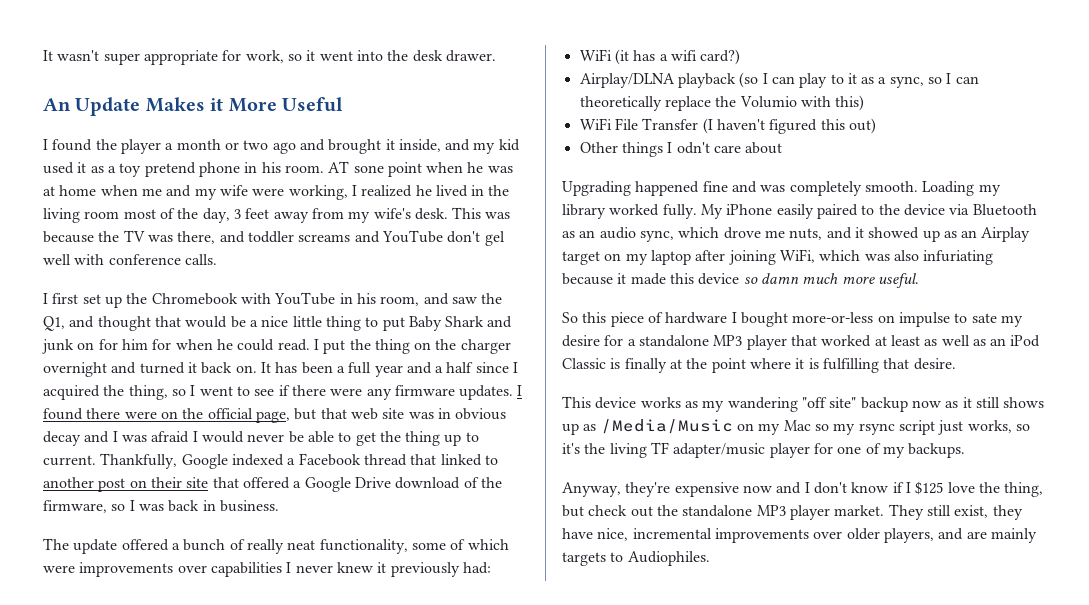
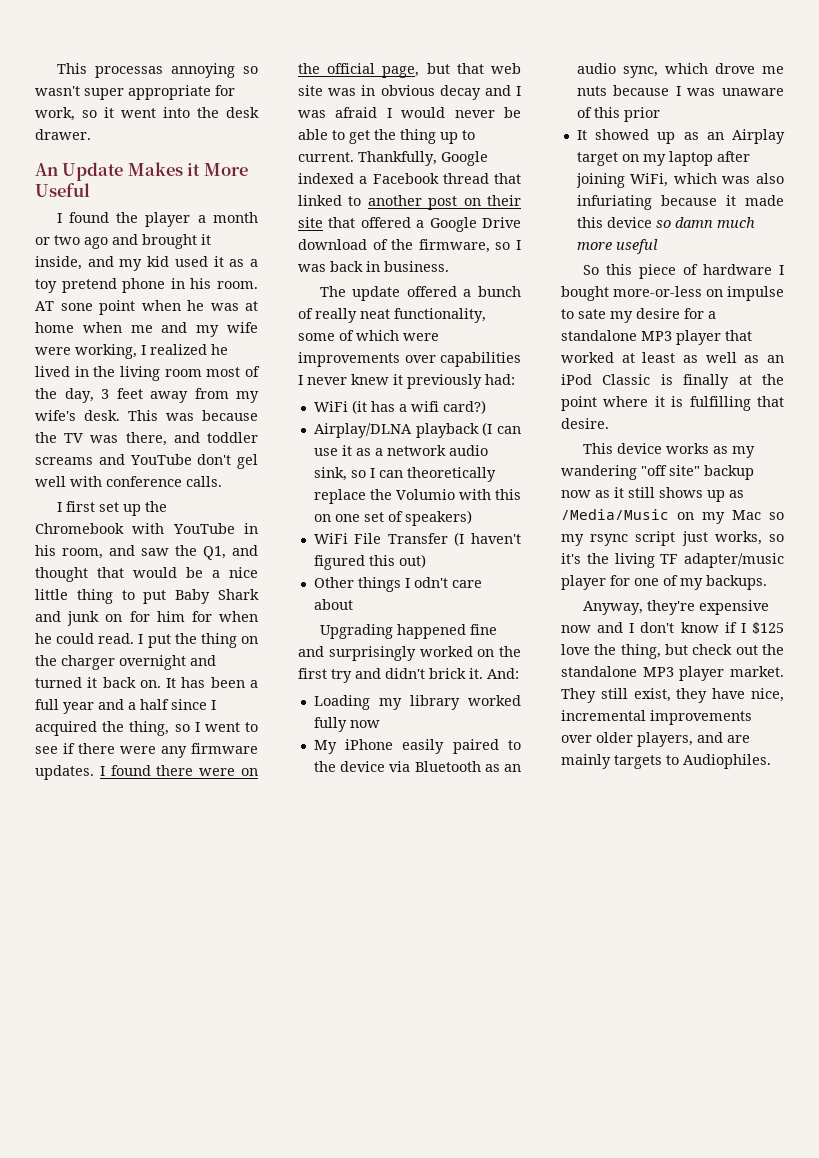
[43,50,53,61] It -> [56,63,258,78] This processas annoying so
[739,72,924,88] (so I can play to it as a sync, -> [482,422,521,436] [313,445,488,456] [313,467,347,481] (I can use it as a network audio sink,
[835,95,865,111] this) -> [495,489,521,500] [313,510,472,526] this on one set of speakers)
[760,181,918,196] was completely smooth. -> [328,646,521,661] [298,668,519,683] surprisingly worked on the first try and didn't brick it. And: //
[662,204,697,219] fully. -> [313,717,380,732] fully now //
[789,227,864,240] nuts, and it -> [576,85,784,96] [576,107,660,122] [576,130,587,140] nuts because I was unaware of this prior // It
[877,273,919,288] useful. -> [615,239,658,254] useful

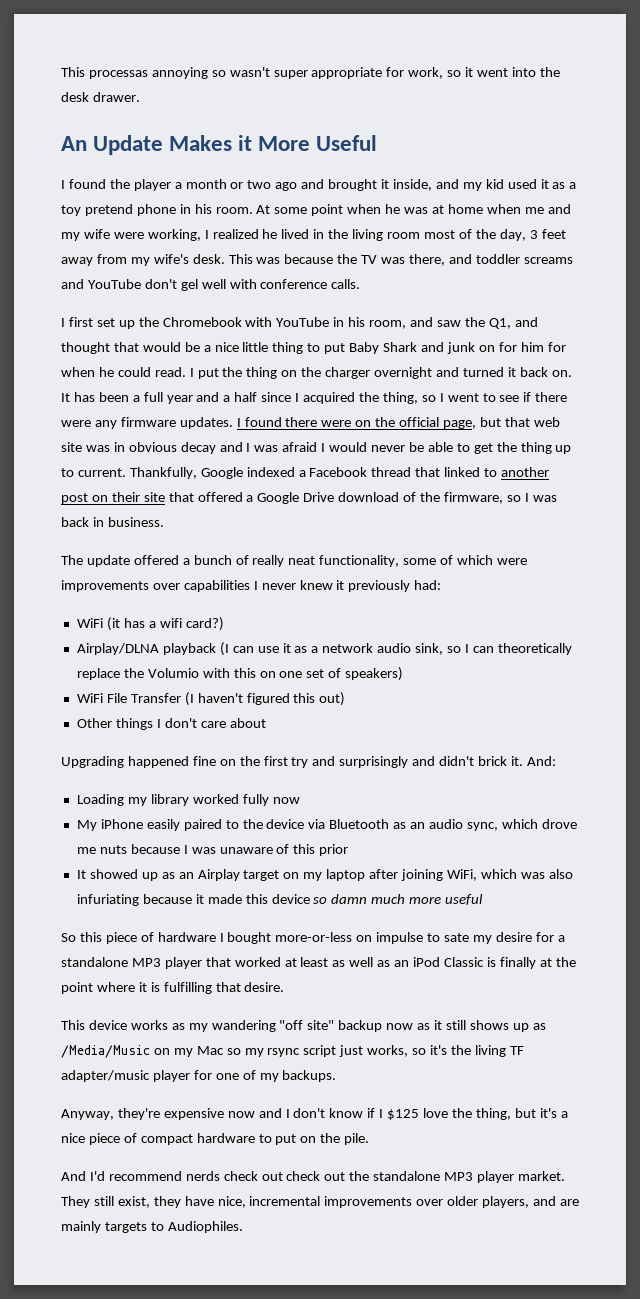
[35,301,93,311] AT sone -> [256,205,308,214] At some
[413,577,448,588] odn't -> [164,718,197,728] don't
[298,646,473,661] and surprisingly worked -> (216, 761) none
(381, 673) none -> [339,756,436,768] surprisingly and
(688, 649) none -> [539,1108,568,1118] [61,1133,370,1145] [61,1171,283,1181] it's a nice piece of compact hardware to put on the pile. // And I'd recommend nerds check out

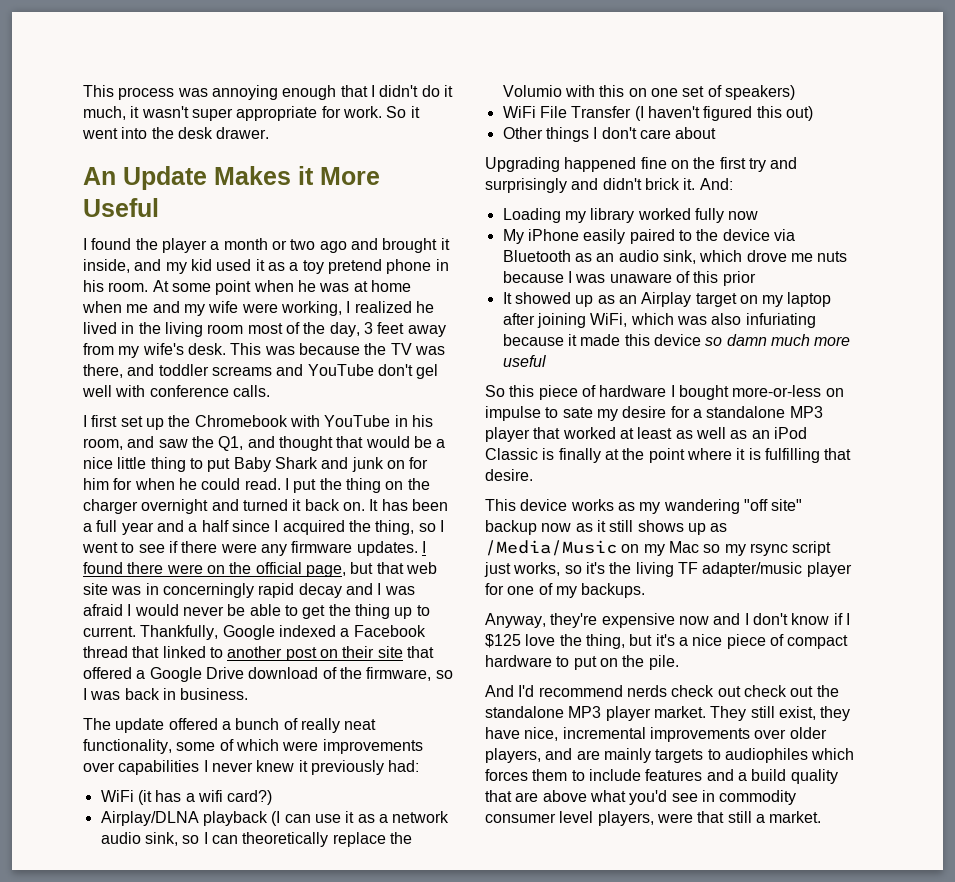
[61,67,226,79] This processas annoying so -> [83,85,453,100] [83,106,140,120] This process was annoying enough that I didn't do it much, it
[408,67,462,79] work, so -> [342,106,407,118] work. So
[128,442,177,452] obvious -> [162,583,295,598] concerningly rapid
[466,822,498,831] sync, -> [662,250,696,264] sink,
[167,1221,243,1233] Audiophiles. -> [724,748,855,763] [485,769,838,784] [485,790,797,805] [485,811,822,826] audiophiles which forces them to include features and a build quality that are above what you'd see in commodity consumer level players, were that still a market.

